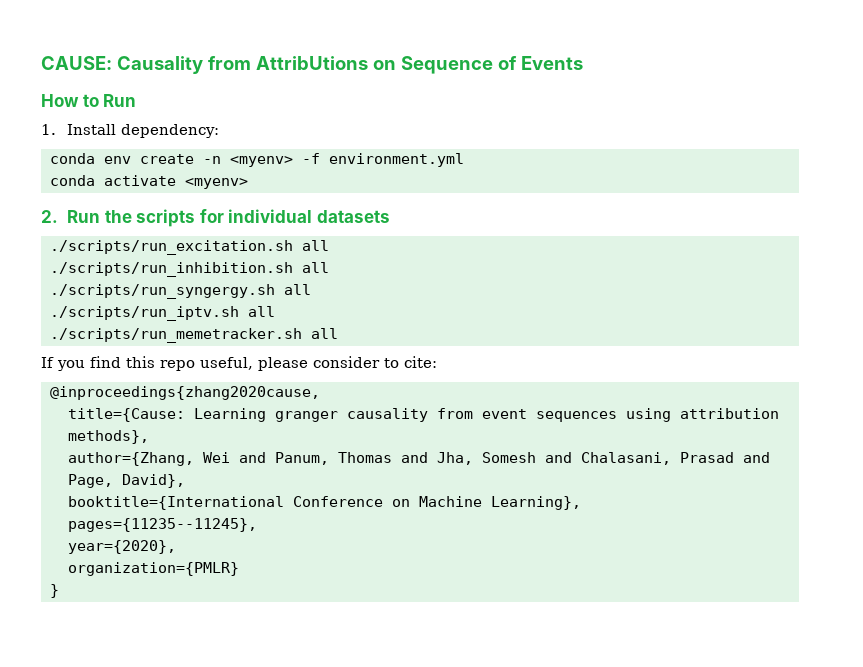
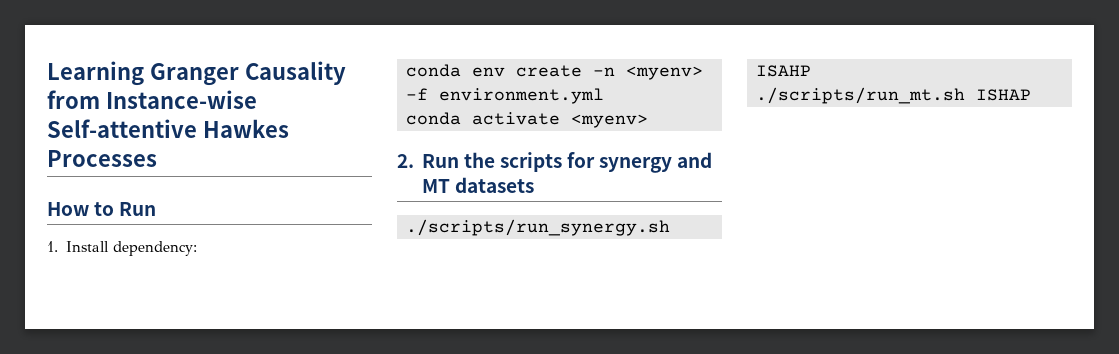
[41,56,583,74] CAUSE: Causality from AttribUtions on Sequence of Events -> [47,61,346,86] [47,90,257,109] [47,119,289,138] [47,150,157,167] Learning Granger Causality from Instance-wise Self-attentive Hawkes Processes
[228,209,390,223] [49,240,329,255] [49,262,329,277] [49,284,311,299] [49,306,275,321] [49,328,338,343] [41,356,437,371] [49,386,320,400] [67,408,779,422] [67,430,149,444] [67,452,770,466] [67,474,185,488] [67,496,581,510] [67,518,257,532] [67,540,176,554] [67,562,239,576] [49,584,59,598] individual datasets // ./scripts/run_excitation.sh all // ./scripts/run_inhibition.sh all // ./scripts/run_syngergy.sh all // ./scripts/run_iptv.sh all // ./scripts/run_memetracker.sh all // If you find this repo useful, please consider to cite: // @inproceedings{zhang2020cause, // title={Cause: Learning granger causality from event sequences using attribution methods}, // author={Zhang, Wei and Panum, Thomas and Jha, Somesh and Chalasani, Prasad and Page, David}, // booktitle={International Conference on Machine Learning}, // pages={11235--11245}, // year={2020}, // organization={PMLR} // } -> [599,152,713,173] [421,177,534,193] [406,219,670,236] [756,65,811,77] [756,87,1031,104] synergy and MT datasets // ./scripts/run_synergy.sh ISAHP // ./scripts/run_mt.sh ISHAP

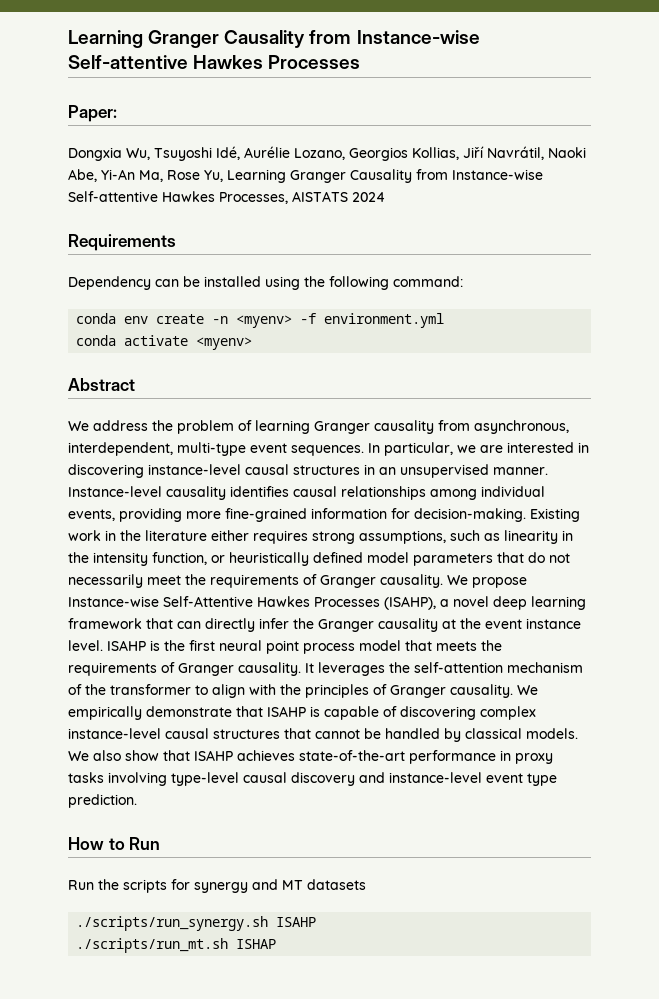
[47,202,157,216] [47,241,197,256] How to Run // 1. Install dependency: -> [68,105,117,122] [68,146,586,161] [68,169,543,183] [68,191,385,204] [68,234,176,251] [68,276,463,290] Paper: // Dongxia Wu, Tsuyoshi Idé, Aurélie Lozano, Georgios Kollias, Jiří Navrátil, Naoki Abe, Yi-An Ma, Rose Yu, Learning Granger Causality from Instance-wise Self-attentive Hawkes Processes, AISTATS 2024 // Requirements // Dependency can be installed using the following command:
[397,154,414,168] 2. -> [68,378,135,391] [68,420,569,434] [68,442,589,456] [68,464,548,478] [68,486,545,500] [68,508,580,522] [68,530,573,544] [68,552,570,566] [68,574,527,588] [68,596,586,610] [68,618,581,632] [68,640,502,654] [68,662,583,676] [68,684,538,698] [68,706,536,720] [68,728,578,742] [68,750,553,764] [68,772,557,786] [68,794,137,808] [68,837,161,850] Abstract // We address the problem of learning Granger causality from asynchronous, interdependent, multi-type event sequences. In particular, we are interested in discovering instance-level causal structures in an unsupervised manner. Instance-level causality identifies causal relationships among individual events, providing more fine-grained information for decision-making. Existing work in the literature either requires strong assumptions, such as linearity in the intensity function, or heuristically defined model parameters that do not necessarily meet the requirements of Granger causality. We propose Instance-wise Self-Attentive Hawkes Processes (ISAHP), a novel deep learning framework that can directly infer the Granger causality at the event instance level. ISAHP is the first neural point process model that meets the requirements of Granger causality. It leverages the self-attention mechanism of the transformer to align with the principles of Granger causality. We empirically demonstrate that ISAHP is capable of discovering complex instance-level causal structures that cannot be handled by classical models. We also show that ISAHP achieves state-of-the-art performance in proxy tasks involving type-level causal discovery and instance-level event type prediction. // How to Run //

